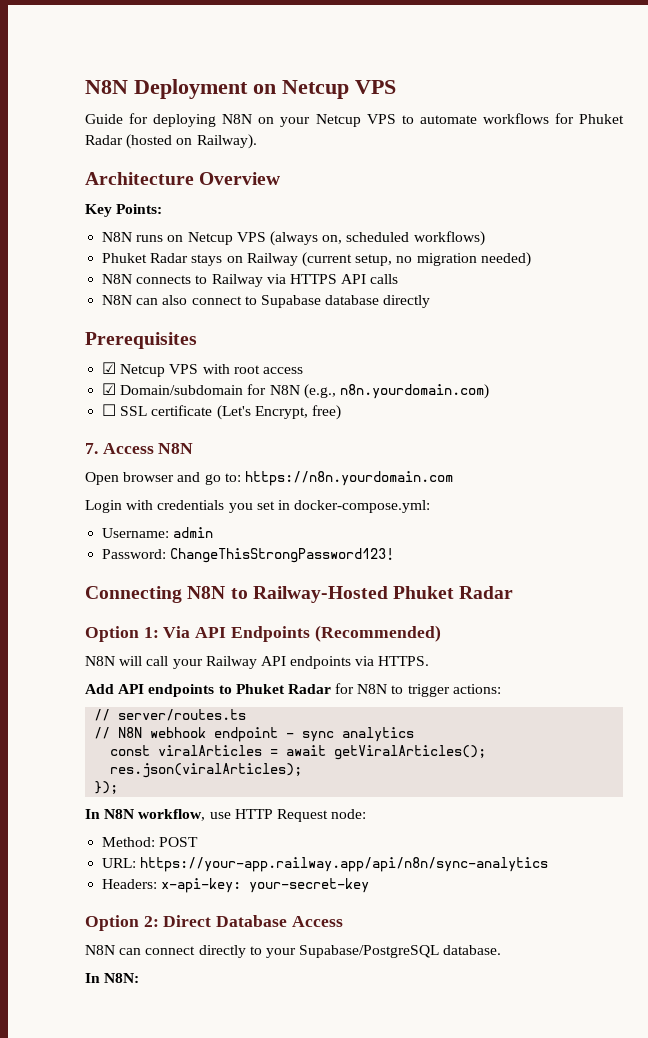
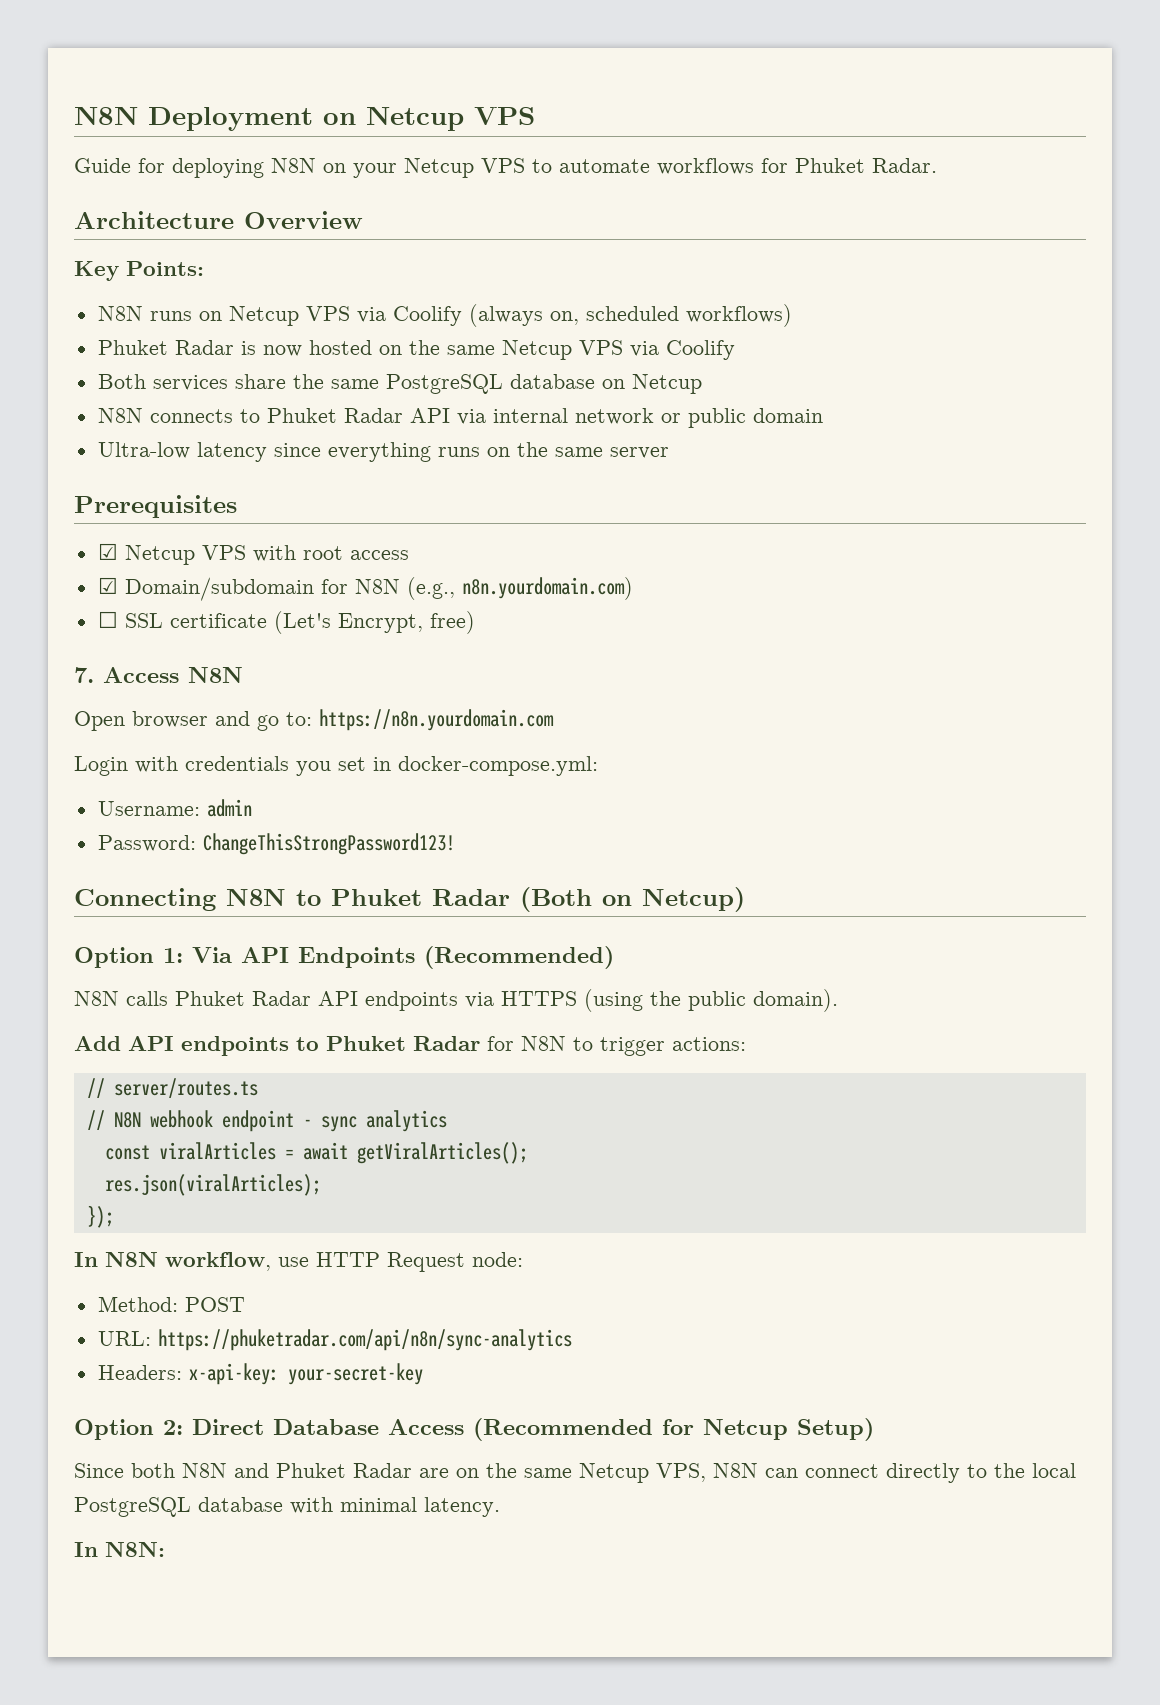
[85,134,257,149] Radar (hosted on Railway). -> [872,158,937,173] Radar.
(266, 237) none -> [356,306,462,326] via Coolify
[191,252,531,267] [102,274,399,287] [102,295,431,308] stays on Railway (current setup, no migration needed) // N8N connects to Railway via HTTPS API calls // N8N can also connect to Supabase database directly -> [240,340,735,360] [97,374,702,394] [97,408,823,428] [97,442,669,462] is now hosted on the same Netcup VPS via Coolify // Both services share the same PostgreSQL database on Netcup // N8N connects to Phuket Radar API via internal network or public domain // Ultra-low latency since everything runs on the same server
[252,586,514,603] Railway-Hosted Phuket Radar -> [331,887,745,912] Phuket Radar (Both on Netcup)
[119,656,430,669] will call your Railway API endpoints via HTTPS. -> [126,989,838,1012] calls Phuket Radar API endpoints via HTTPS (using the public domain).
[140,857,549,872] https://your-app.railway.app/api/n8n/sync-analytics -> [157,1329,572,1351] https://phuketradar.com/api/n8n/sync-analytics
(343, 921) // -> [473,1418,874,1441] [74,1463,706,1483] (Recommended for Netcup Setup) // Since both N8N and Phuket Radar are on the same Netcup VPS,
[265,945,502,958] your Supabase/PostgreSQL database. -> [994,1463,1076,1478] [74,1497,500,1517] the local PostgreSQL database with minimal latency.

